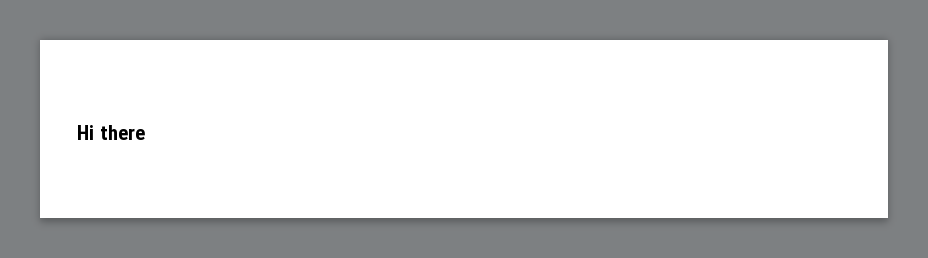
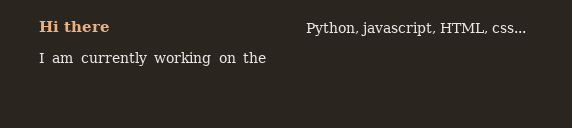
(145, 132) none -> [39,52,266,66] [306,22,526,36] // I am currently working on the Python, javascript, HTML, css...

